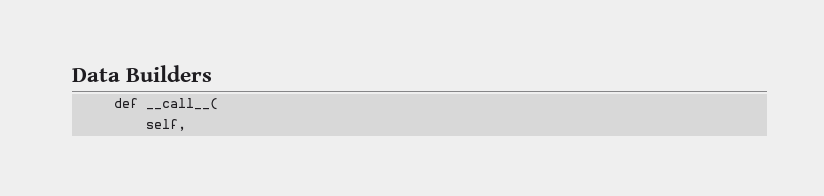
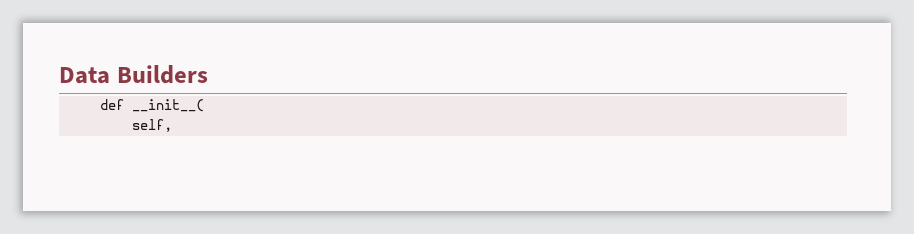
[145,98,218,110] __call__( -> [132,99,204,112] __init__(

